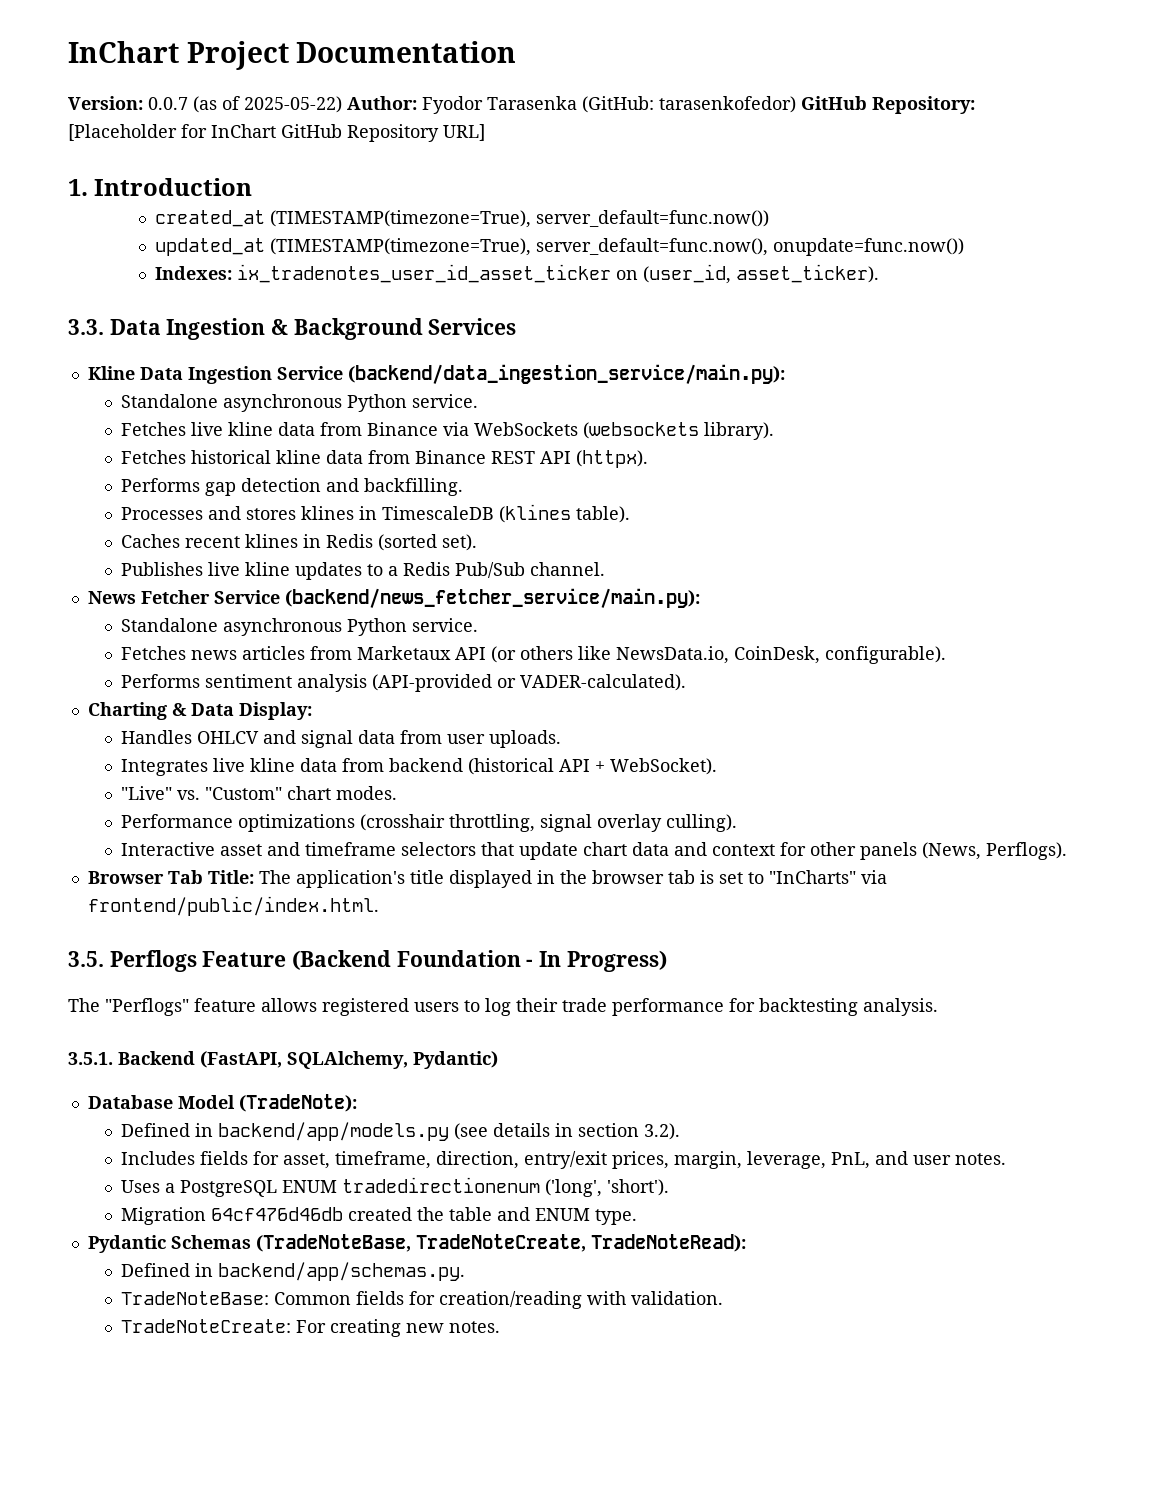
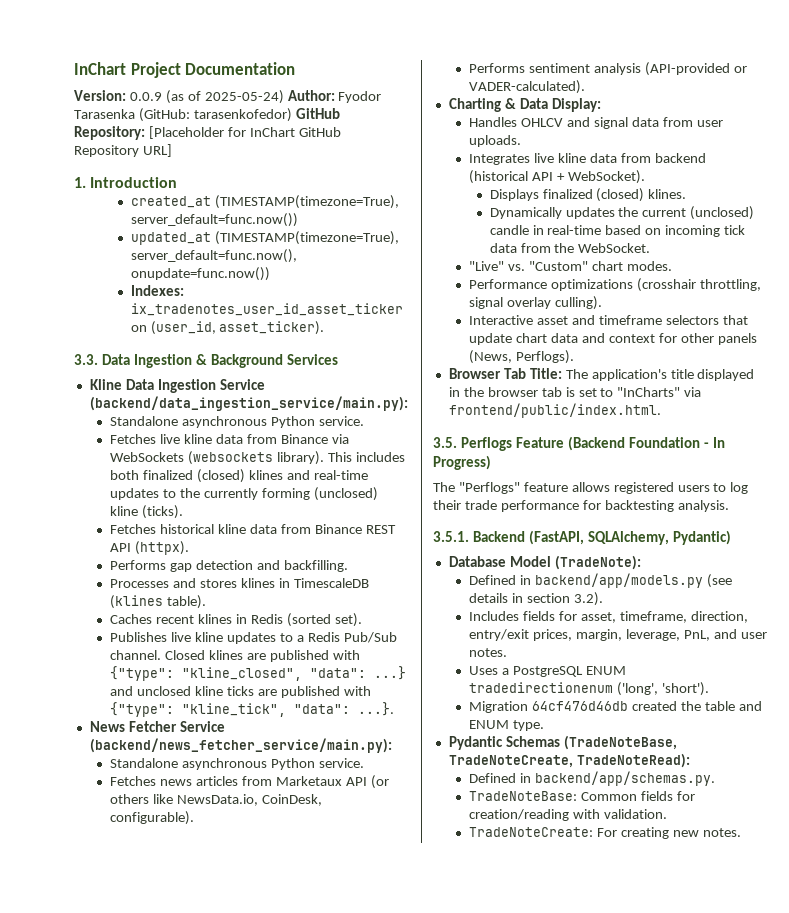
[148,97,188,110] 0.0.7 -> [129,92,162,101] 0.0.9
[244,96,342,113] 2025-05-22) -> [204,90,284,104] 2025-05-24)
(775, 431) none -> [328,452,405,462] [110,469,368,483] [110,487,378,501] [110,505,184,519] This includes both finalized (closed) klines and real-time updates to the currently forming (unclosed) kline (ticks).
(606, 569) none -> [165,650,360,662] [110,666,407,681] [110,686,371,698] [110,702,395,717] Closed klines are published with {"type": "kline_closed", "data": ...} and unclosed kline ticks are published with {"type": "kline_tick", "data": ...}.
(718, 766) none -> [489,188,687,202] [489,206,755,220] [489,225,746,237] [489,243,651,253] // Displays finalized (closed) klines. // Dynamically updates the current (unclosed) candle in real-time based on incoming tick data from the WebSocket.

